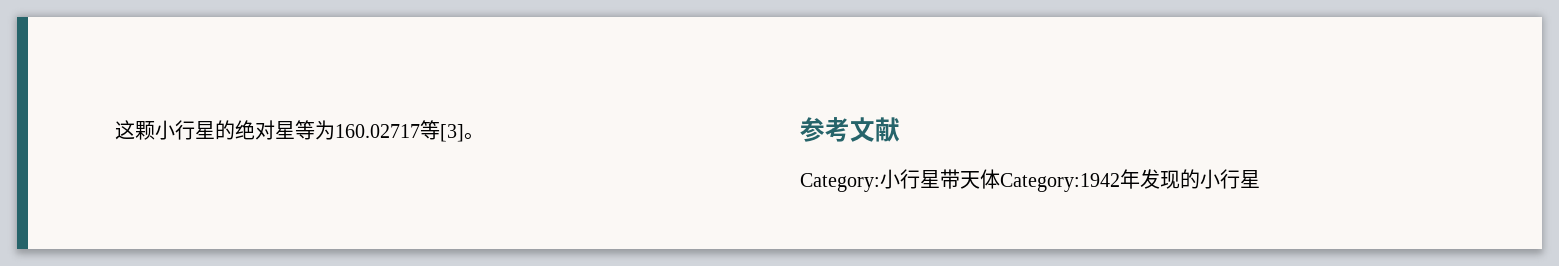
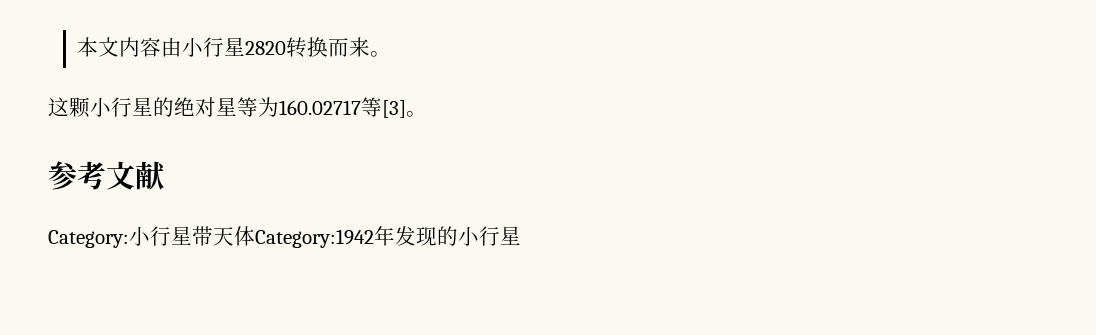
(115, 130) none -> [77,37,392,58] 本文内容由小行星2820转换而来。 //

